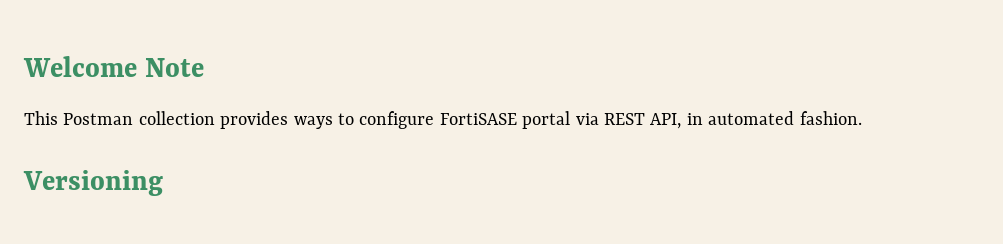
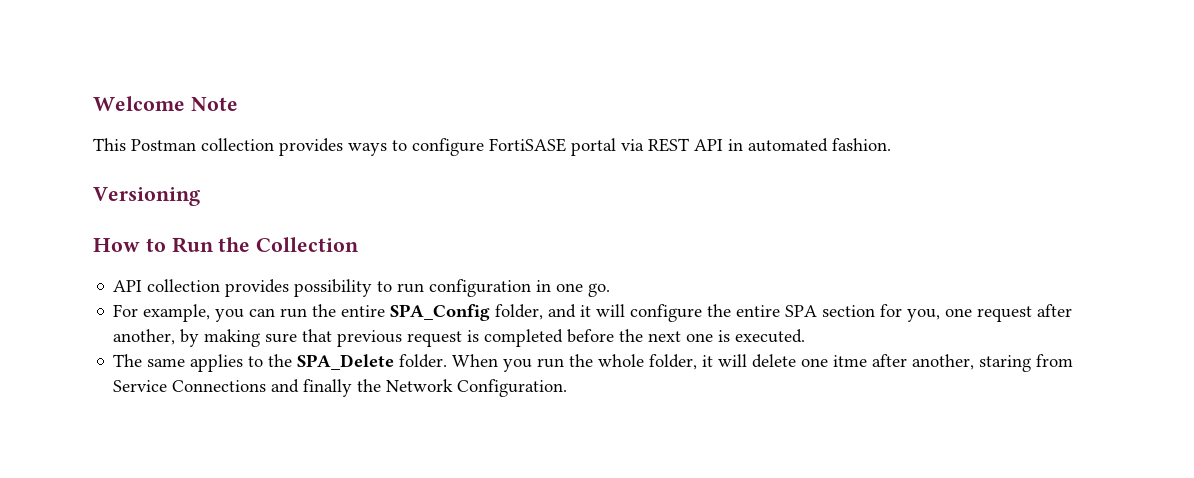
[650,113,682,129] API, -> [694,139,723,151] API
(163, 183) none -> [93,237,360,253] [113,279,611,297] [113,304,1073,322] [113,329,806,347] [113,354,1074,372] [113,379,568,397] // How to Run the Collection // API collection provides possibility to run configuration in one go. // For example, you can run the entire SPA_Config folder, and it will configure the entire SPA section for you, one request after another, by making sure that previous request is completed before the next one is executed. // The same applies to the SPA_Delete folder. When you run the whole folder, it will delete one itme after another, staring from Service Connections and finally the Network Configuration.

